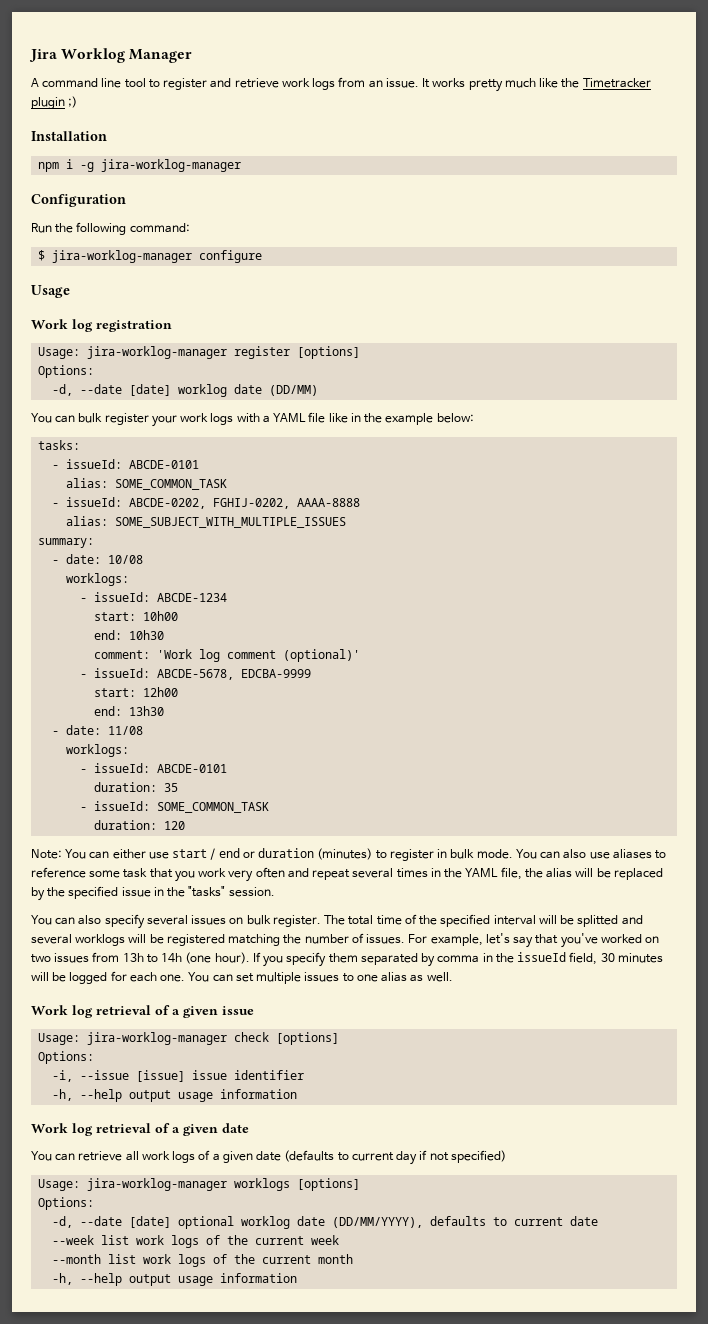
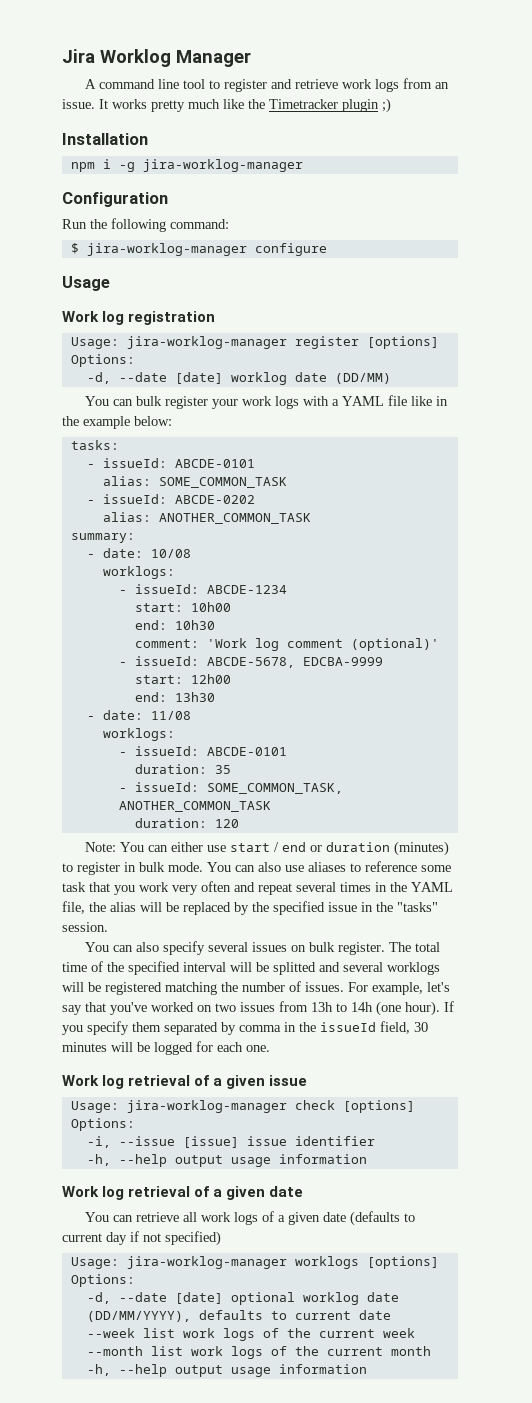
[129,498,361,509] [66,516,347,528] ABCDE-0202, FGHIJ-0202, AAAA-8888 // alias: SOME_SUBJECT_WITH_MULTIPLE_ISSUES -> [174,495,255,504] [102,512,311,524] ABCDE-0202 // alias: ANOTHER_COMMON_TASK
[157,802,270,813] SOME_COMMON_TASK -> [206,783,343,794] [118,801,271,812] SOME_COMMON_TASK, ANOTHER_COMMON_TASK
[188,972,453,984] You can set multiple issues to one alias as well. -> (270, 1048) none

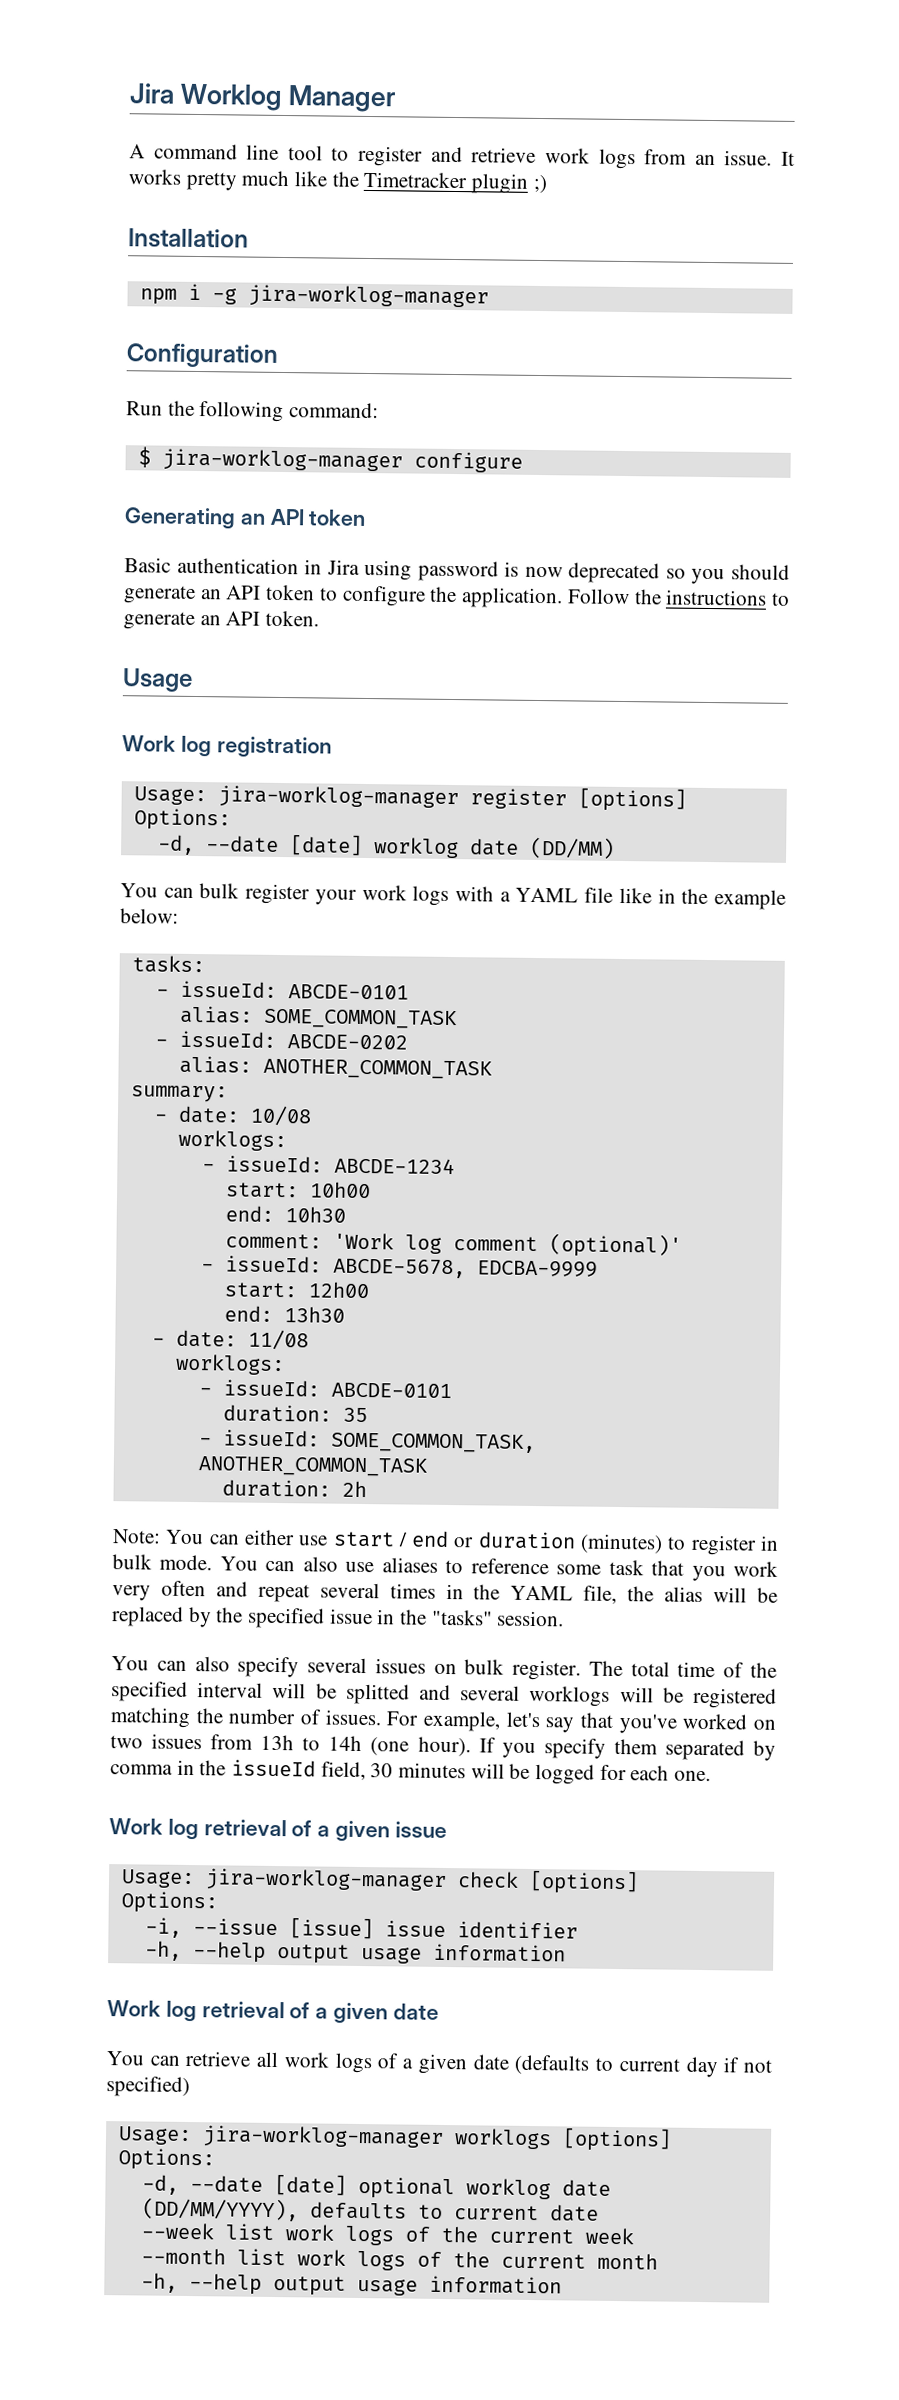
(327, 249) none -> [124,507,367,530] [124,557,790,585] [123,584,791,609] [123,610,320,630] // Generating an API token // Basic authentication in Jira using password is now deprecated so you should generate an API token to configure the application. Follow the instructions to generate an API token.
[214,819,239,828] 120 -> [341,1480,367,1498] 2h

